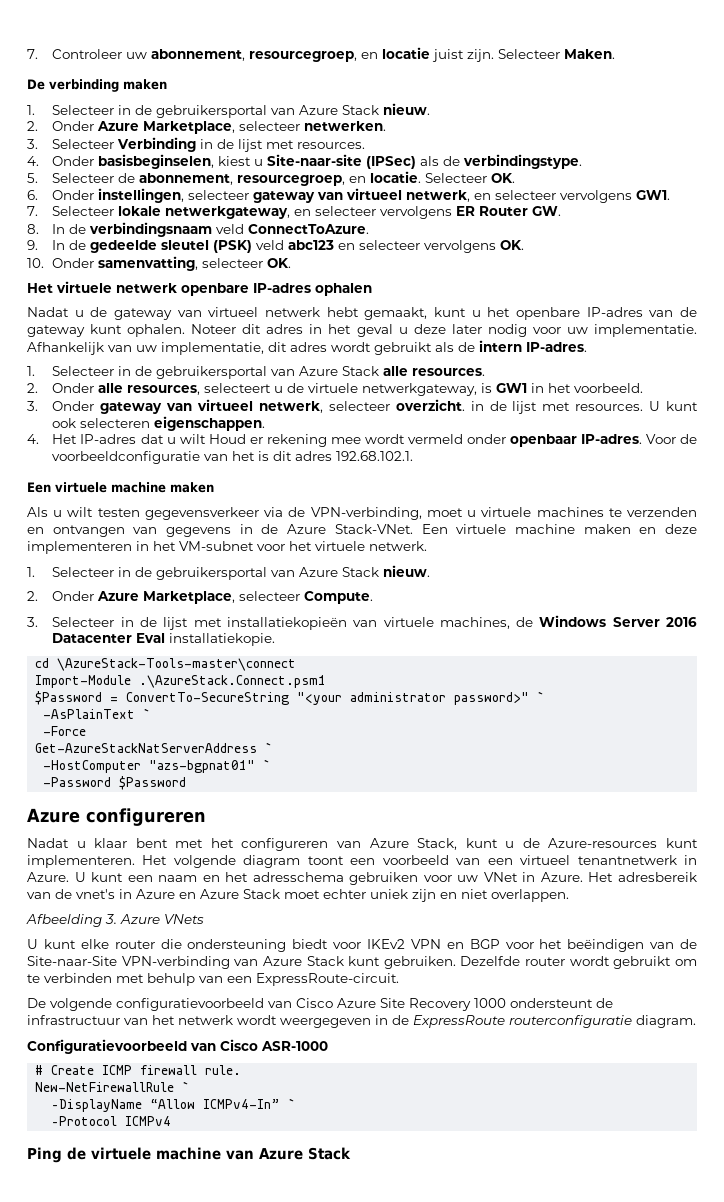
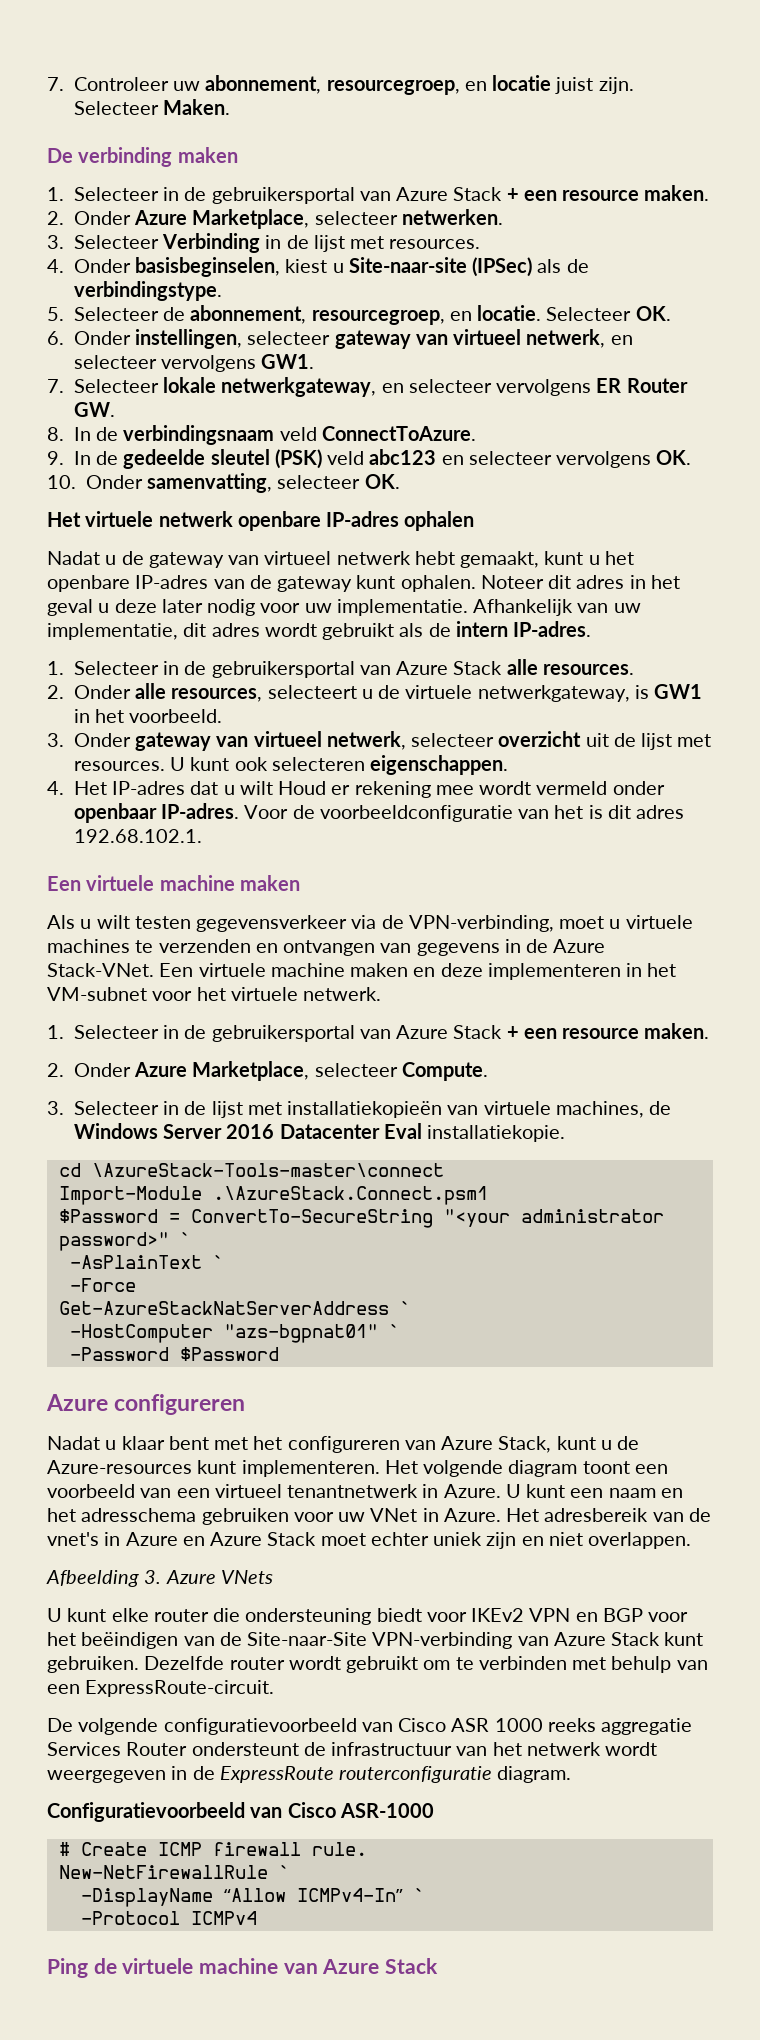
[383,103,431,115] nieuw. -> [506,185,710,201] + een resource maken.
[395,399,484,411] overzicht. in -> [498,731,609,747] overzicht uit
[383,565,431,577] nieuw. -> [506,1023,710,1039] + een resource maken.
[337,998,506,1011] Azure Site Recovery 1000 -> [451,1718,693,1735] [47,1742,188,1756] ASR 1000 reeks aggregatie Services Router

